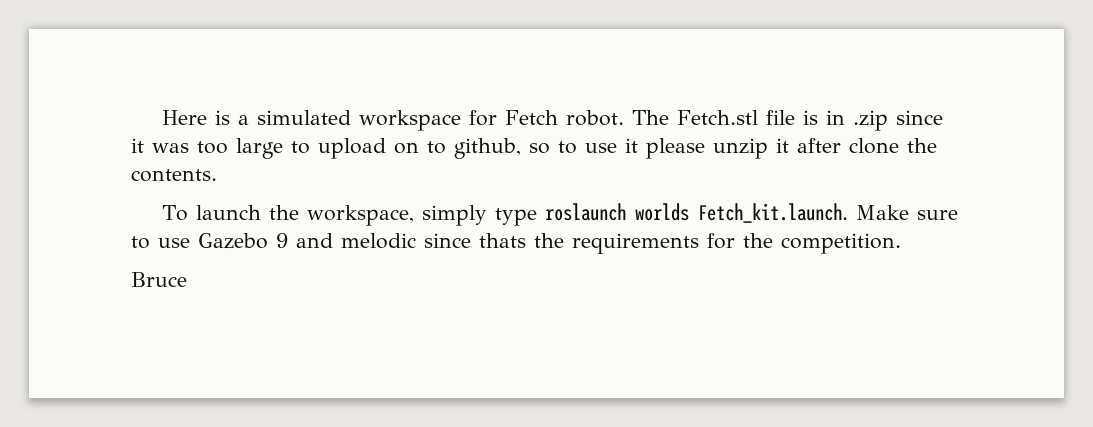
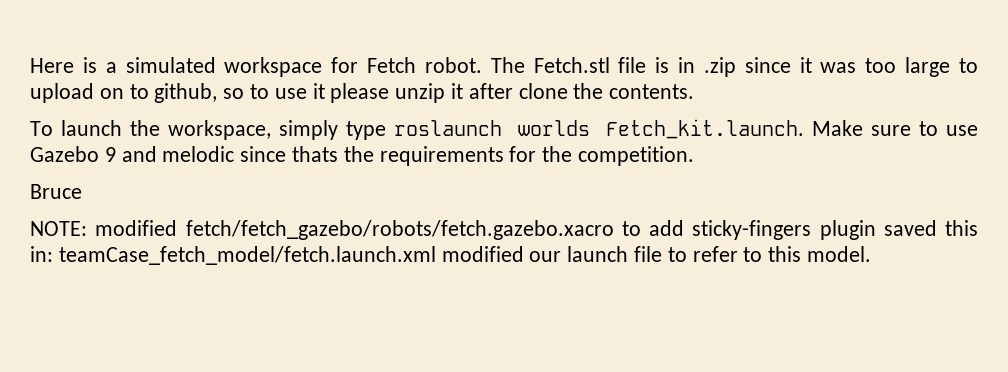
(187, 279) none -> [30,220,978,240] [30,246,872,265] // NOTE: modified fetch/fetch_gazebo/robots/fetch.gazebo.xacro to add sticky-fingers plugin saved this in: teamCase_fetch_model/fetch.launch.xml modified our launch file to refer to this model.

